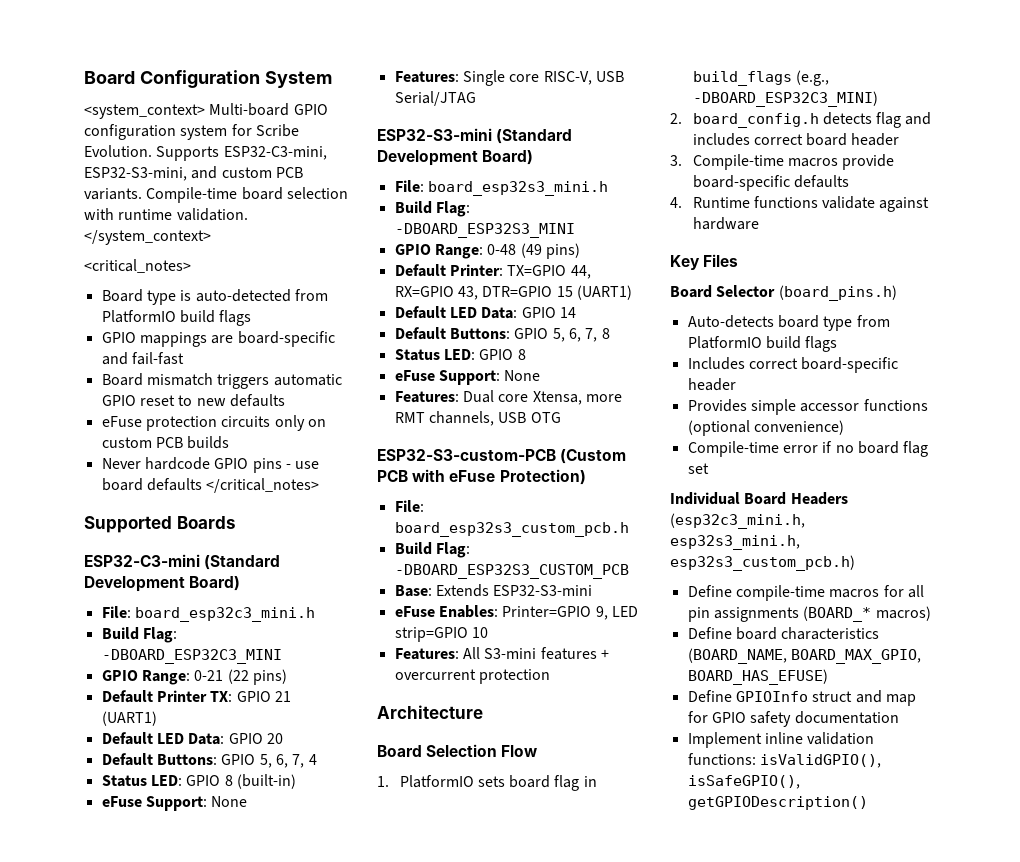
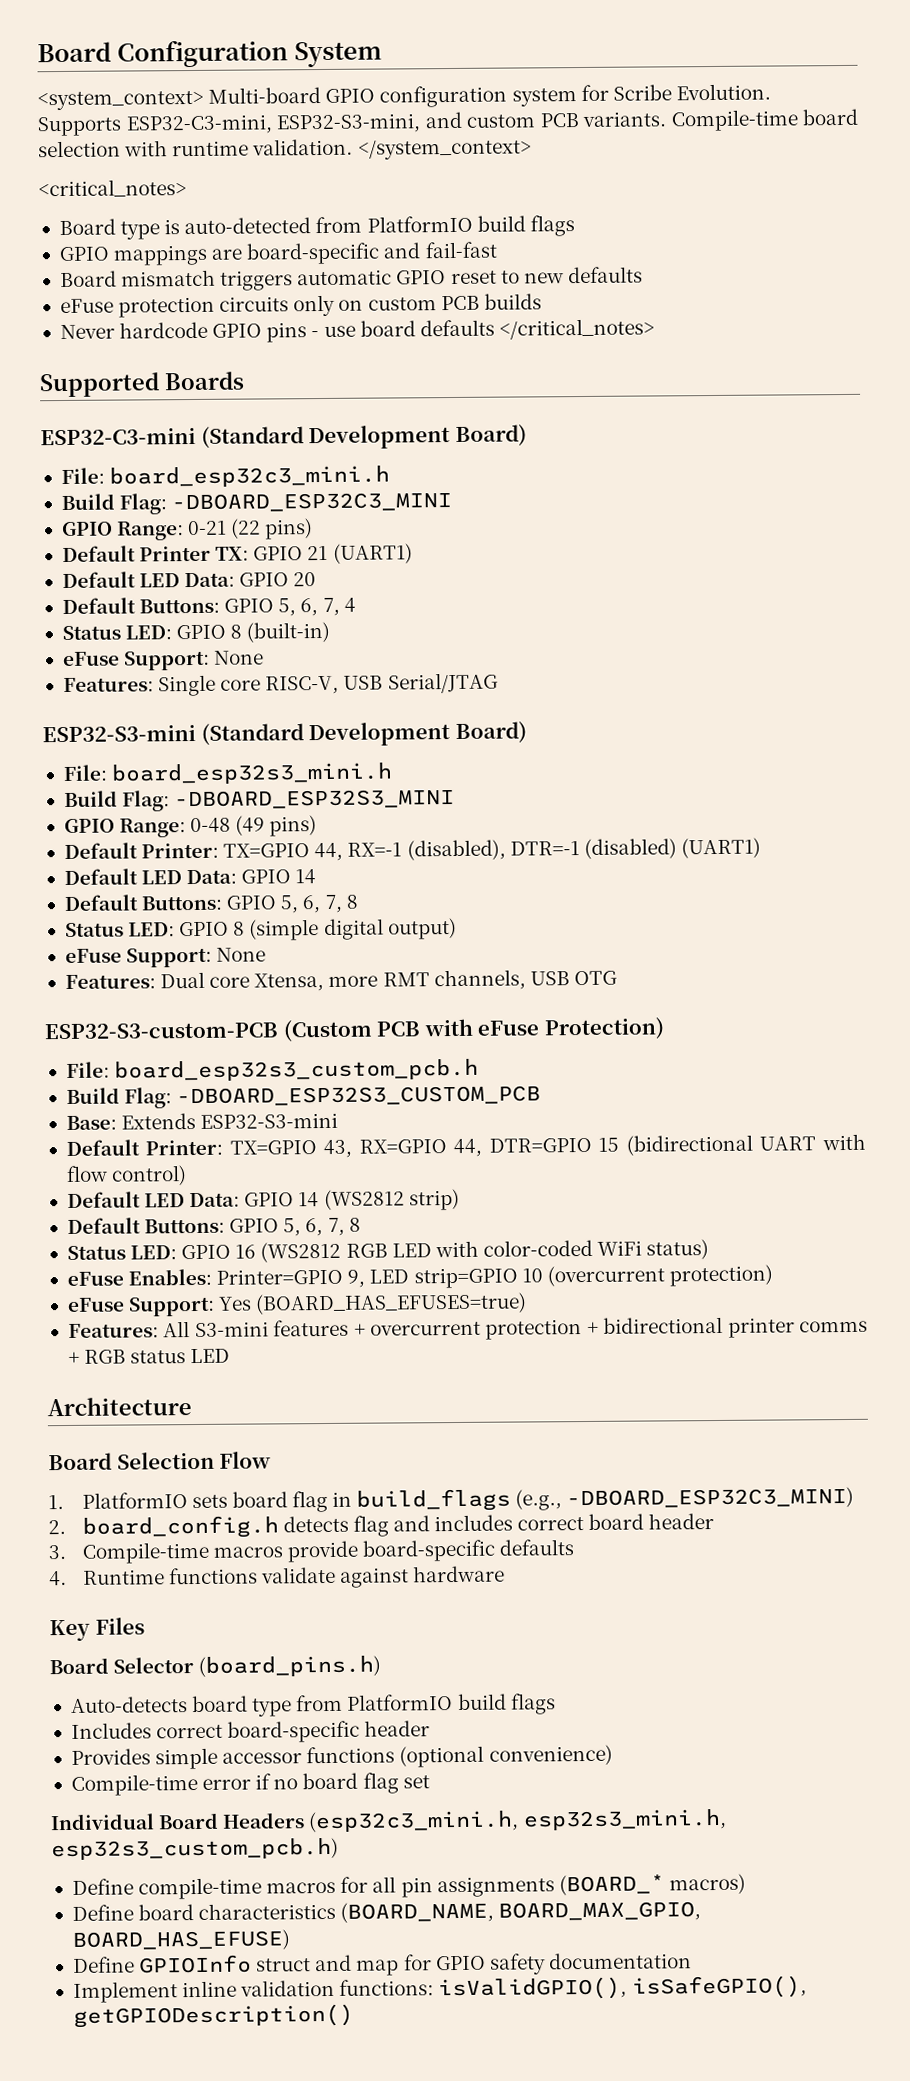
[394,286,573,300] RX=GPIO 43, DTR=GPIO 15 -> [347,838,677,861] RX=-1 (disabled), DTR=-1 (disabled)
(526, 354) none -> [249,917,457,941] (simple digital output)
(593, 590) none -> [65,1133,866,1159] [65,1165,188,1186] [66,1188,460,1211] [66,1217,361,1237] [66,1239,710,1263] // Default Printer: TX=GPIO 43, RX=GPIO 44, DTR=GPIO 15 (bidirectional UART with flow control) // Default LED Data: GPIO 14 (WS2812 strip) // Default Buttons: GPIO 5, 6, 7, 8 // Status LED: GPIO 16 (WS2812 RGB LED with color-coded WiFi status)
(488, 632) none -> [546,1264,773,1287] [66,1292,528,1317] (overcurrent protection) // eFuse Support: Yes (BOARD_HAS_EFUSES=true)
(550, 676) none -> [586,1316,868,1338] [67,1348,231,1364] + bidirectional printer comms + RGB status LED

